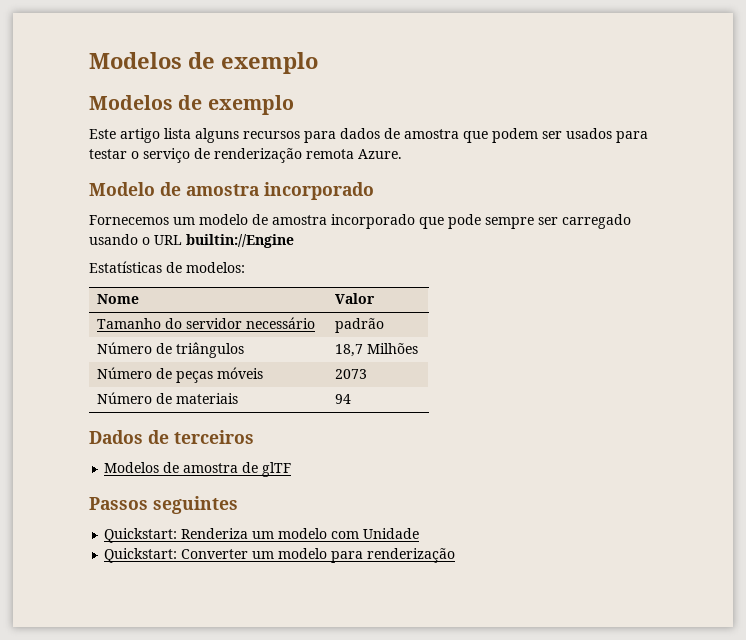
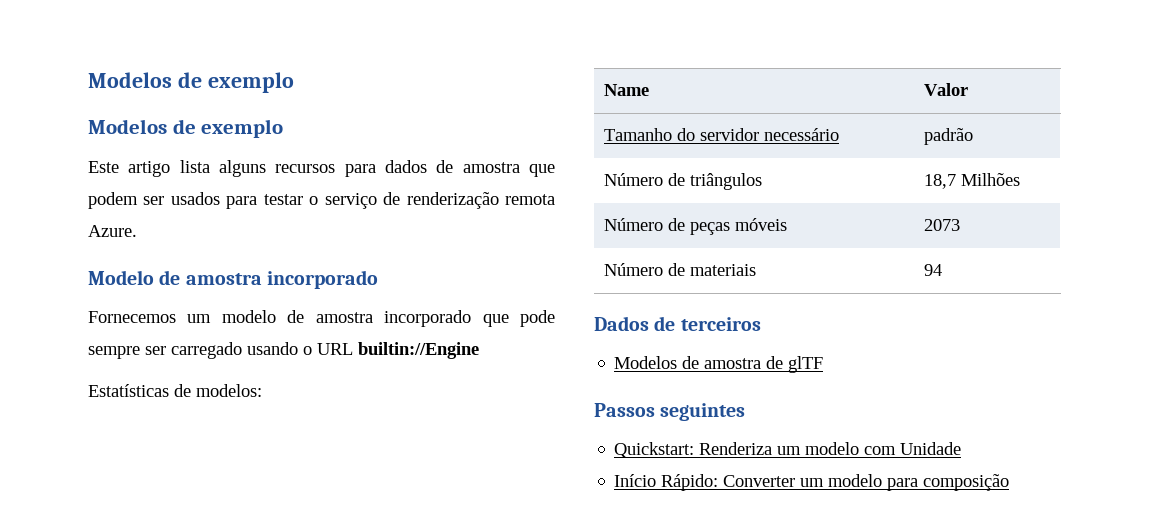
[97,294,140,304] Nome -> [604,84,650,96] Name
[104,548,178,563] Quickstart: -> [614,474,719,491] Início Rápido:
[367,548,456,563] renderização -> [923,474,1010,491] composição

